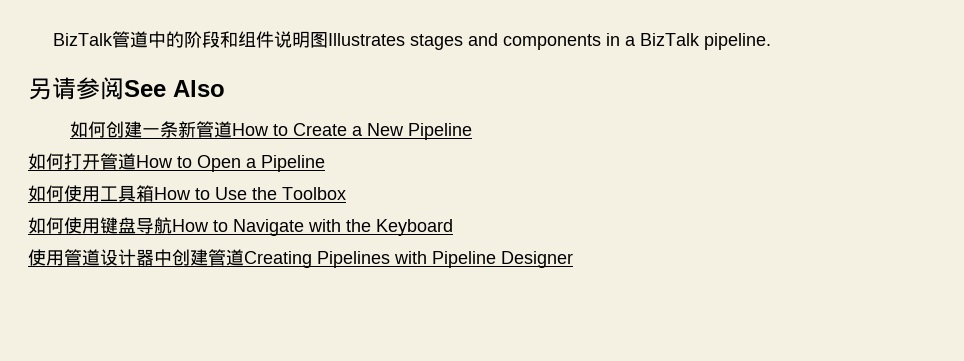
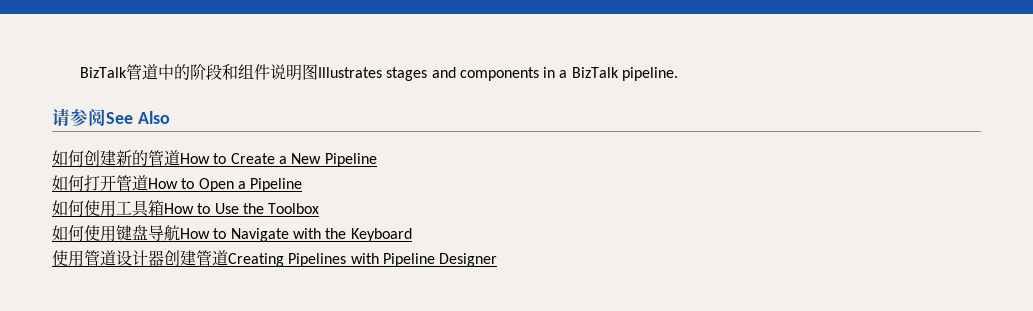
[28,78,52,100] 另 -> (679, 74) none
[142,121,197,138] 一条新 -> [116,150,148,166] 新的
[154,249,172,266] 中 -> (164, 258) none

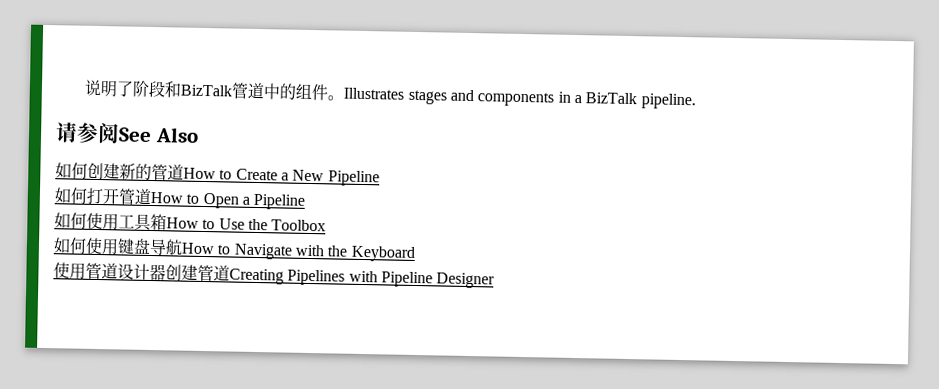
[79,64,318,81] BizTalk管道中的阶段和组件说明图 -> [84,79,345,101] 说明了阶段和BizTalk管道中的组件。

